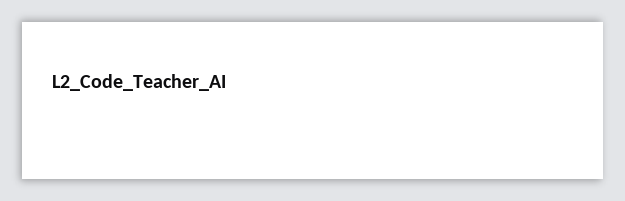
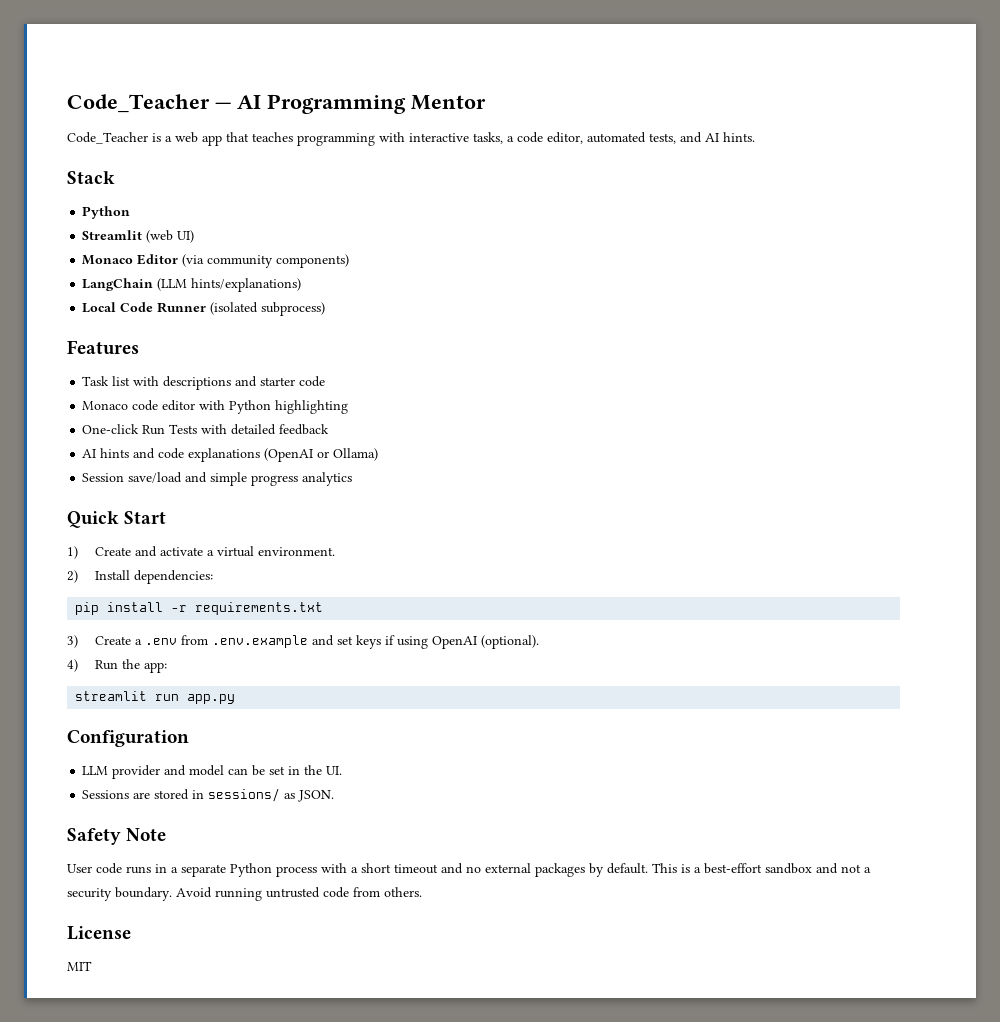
[52,74,226,91] L2_Code_Teacher_AI -> [67,94,486,114] [67,132,755,146] [67,171,115,184] [82,206,131,219] [82,230,195,243] [82,254,350,268] [82,278,302,292] [82,302,326,316] [67,340,139,355] [82,376,326,390] [82,400,349,414] [82,424,330,435] [82,448,379,462] [82,472,353,486] [67,511,167,528] [67,546,335,559] [67,570,213,584] [75,602,324,615] [67,635,539,649] [67,659,167,673] [75,691,236,704] [67,730,189,747] [82,765,343,779] [82,788,335,802] [67,828,167,845] [67,863,871,877] [67,887,422,901] [67,926,131,940] [67,961,92,971] Code_Teacher — AI Programming Mentor // Code_Teacher is a web app that teaches programming with interactive tasks, a code editor, automated tests, and AI hints. // Stack // Python // Streamlit (web UI) // Monaco Editor (via community components) // LangChain (LLM hints/explanations) // Local Code Runner (isolated subprocess) // Features // Task list with descriptions and starter code // Monaco code editor with Python highlighting // One-click Run Tests with detailed feedback // AI hints and code explanations (OpenAI or Ollama) // Session save/load and simple progress analytics // Quick Start // 1) Create and activate a virtual environment. // 2) Install dependencies: // pip install -r requirements.txt // 3) Create a .env from .env.example and set keys if using OpenAI (optional). // 4) Run the app: // streamlit run app.py // Configuration // LLM provider and model can be set in the UI. // Sessions are stored in sessions/ as JSON. // Safety Note // User code runs in a separate Python process with a short timeout and no external packages by default. This is a best-effort sandbox and not a security boundary. Avoid running untrusted code from others. // License // MIT

